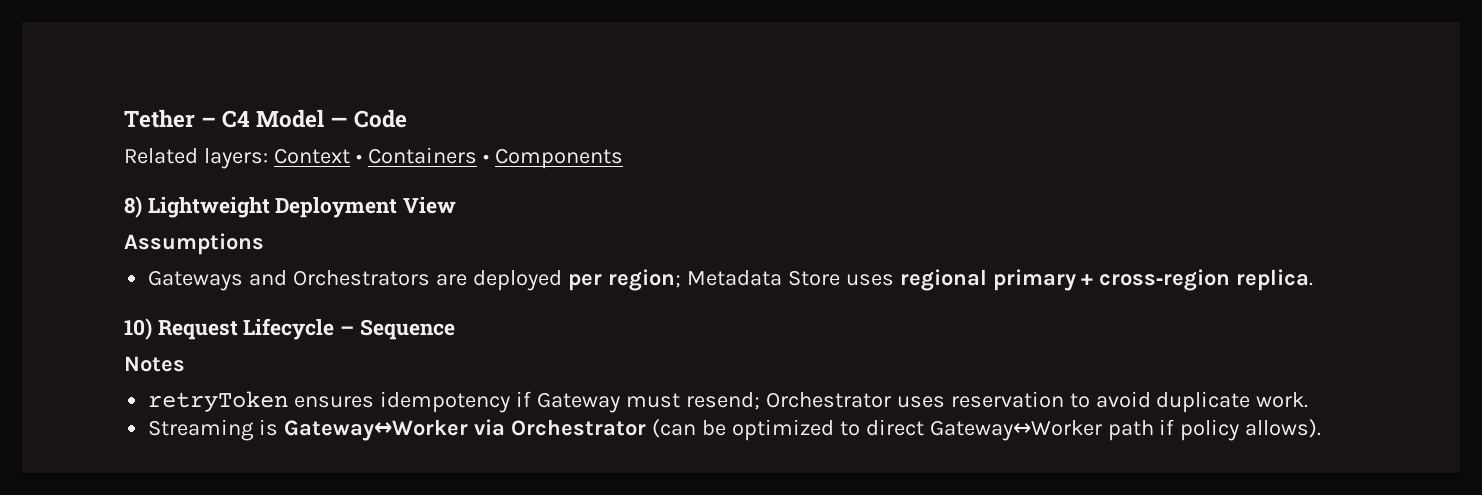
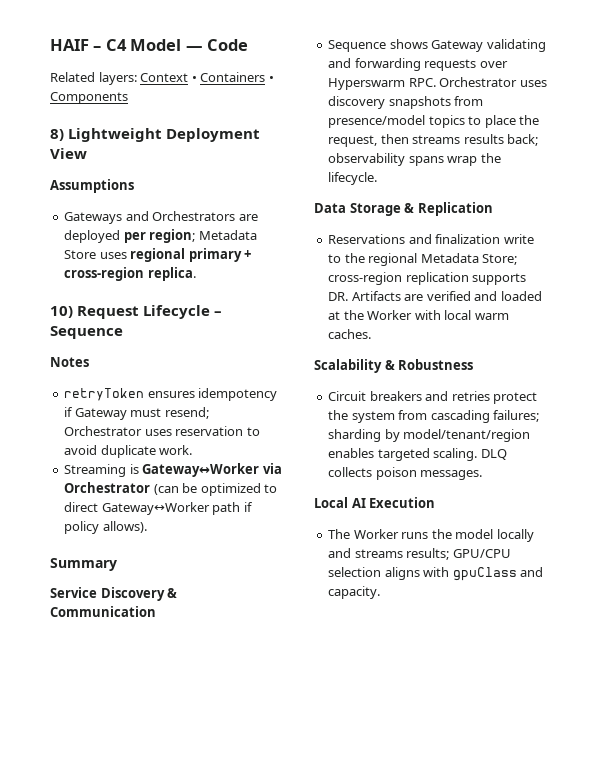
[124,109,195,128] Tether -> [50,39,89,51] HAIF
(1322, 428) none -> [50,558,117,571] [50,587,178,601] [50,606,156,617] [328,39,546,52] [328,58,508,71] [328,77,547,90] [328,96,484,109] [328,115,540,128] [328,134,539,147] [328,153,501,166] [328,172,378,185] [314,202,493,216] [328,234,534,244] [328,253,518,266] [328,272,527,285] [328,291,542,301] [328,310,509,320] [328,329,372,339] [314,359,474,373] [328,391,538,404] [328,410,540,423] [328,429,531,442] [328,448,507,461] [328,467,483,480] [314,497,436,508] [328,529,534,542] [328,548,511,560] [328,567,544,581] [328,586,381,599] // Summary // Service Discovery & Communication // Sequence shows Gateway validating and forwarding requests over Hyperswarm RPC. Orchestrator uses discovery snapshots from presence/model topics to place the request, then streams results back; observability spans wrap the lifecycle. // Data Storage & Replication // Reservations and finalization write to the regional Metadata Store; cross‑region replication supports DR. Artifacts are verified and loaded at the Worker with local warm caches. // Scalability & Robustness // Circuit breakers and retries protect the system from cascading failures; sharding by model/tenant/region enables targeted scaling. DLQ collects poison messages. // Local AI Execution // The Worker runs the model locally and streams results; GPU/CPU selection aligns with gpuClass and capacity.

